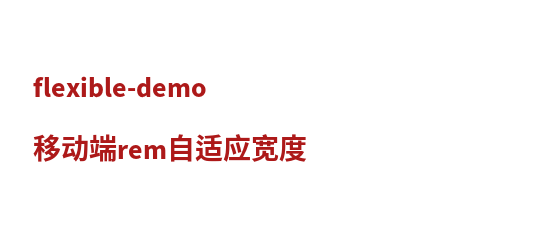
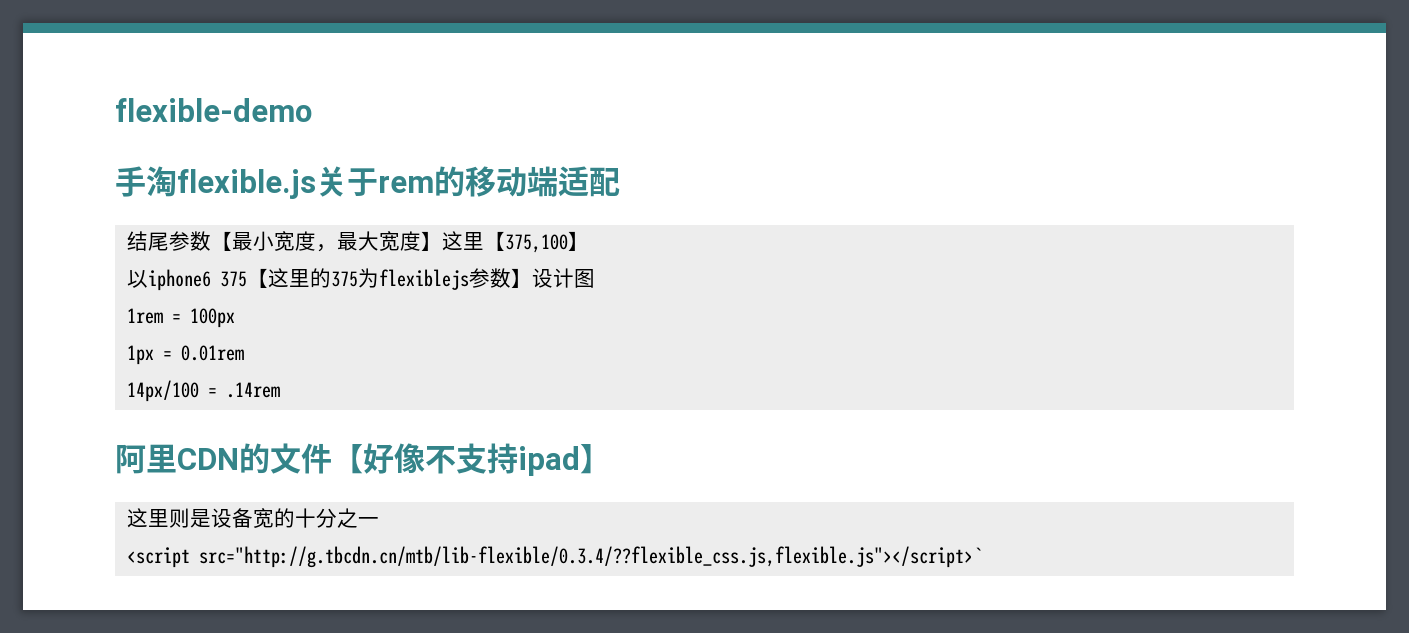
[33,134,307,162] 移动端rem自适应宽度 -> [115,166,620,199] [127,231,589,253] [127,268,595,291] [127,308,235,328] [127,345,244,365] [127,380,280,402] [115,443,611,476] [127,508,379,528] [127,546,982,568] 手淘flexible.js关于rem的移动端适配 // 结尾参数【最小宽度，最大宽度】这里【375,100】 // 以iphone6 375【这里的375为flexiblejs参数】设计图 // 1rem = 100px // 1px = 0.01rem // 14px/100 = .14rem // 阿里CDN的文件【好像不支持ipad】 // 这里则是设备宽的十分之一 // <script src="http://g.tbcdn.cn/mtb/lib-flexible/0.3.4/??flexible_css.js,flexible.js"></script>`

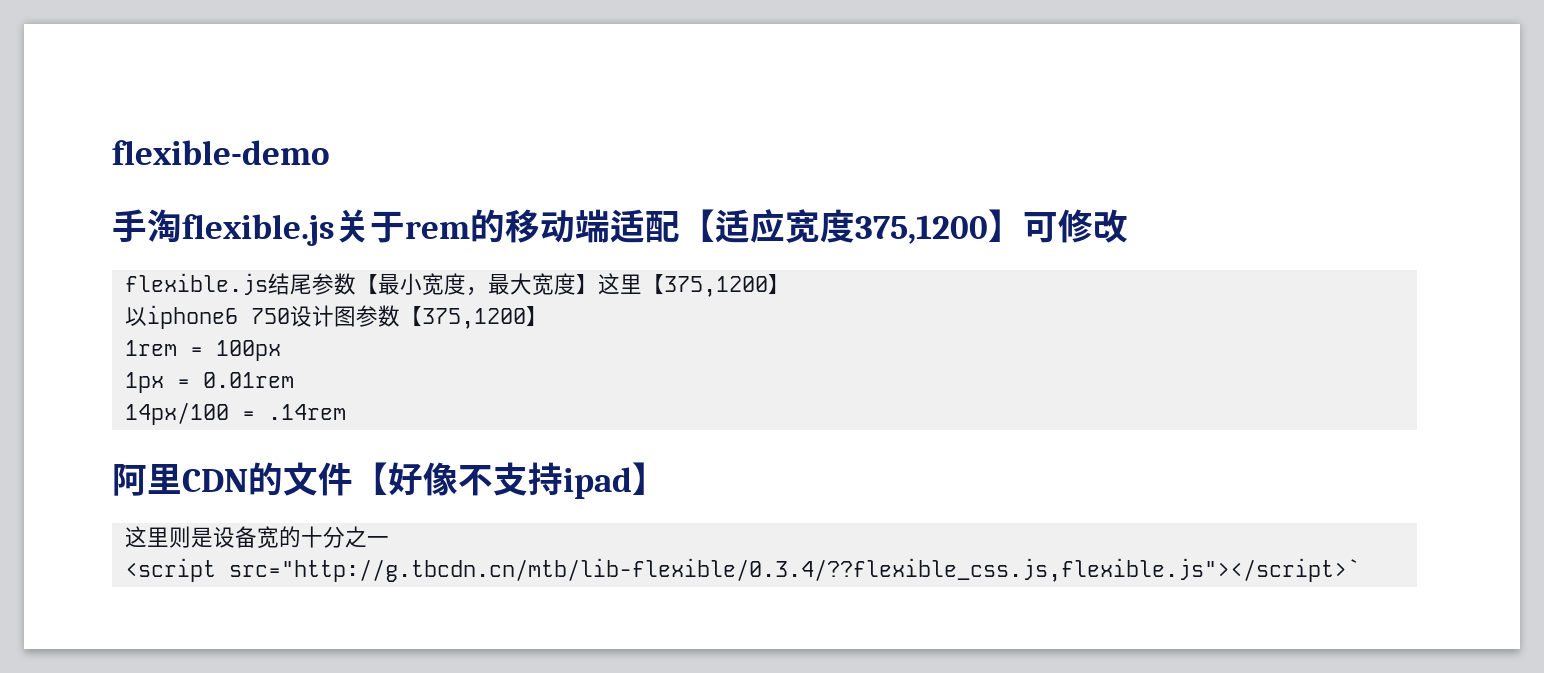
(620, 182) // -> [680,209,1128,244] [125,273,269,295] 【适应宽度375,1200】可修改 // flexible.js
[505,234,568,253] 375,100 -> [664,276,769,297] 375,1200
[220,268,532,290] 375【这里的375为flexiblejs参数】 -> [251,308,291,324] 750
(595, 278) none -> [356,305,549,329] 参数【375,1200】

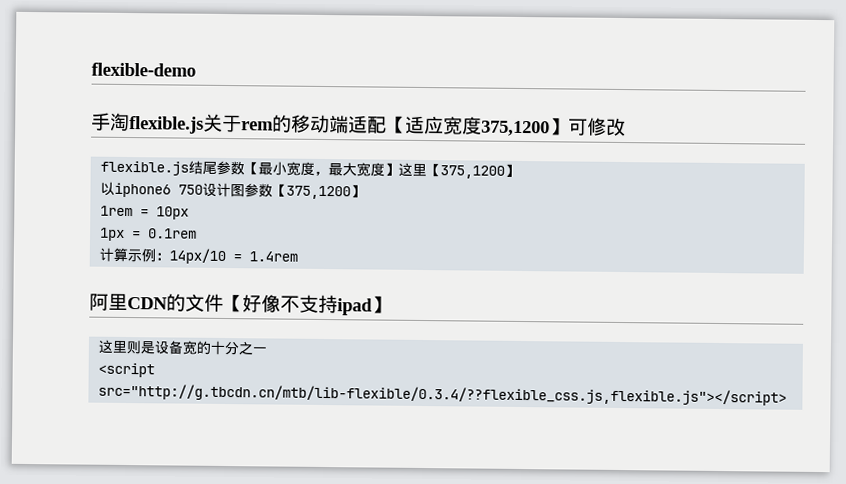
[216,340,282,361] 100px -> [155,206,189,220] 10px
[203,372,295,388] [125,402,347,425] 0.01rem // 14px/100 = .14rem -> [147,228,197,239] [98,247,298,265] 0.1rem // 计算示例：14px/10 = 1.4rem
[229,558,1361,582] src="http://g.tbcdn.cn/mtb/lib-flexible/0.3.4/??flexible_css.js,flexible.js"></script>` -> [97,383,787,406] src="http://g.tbcdn.cn/mtb/lib-flexible/0.3.4/??flexible_css.js,flexible.js"></script>

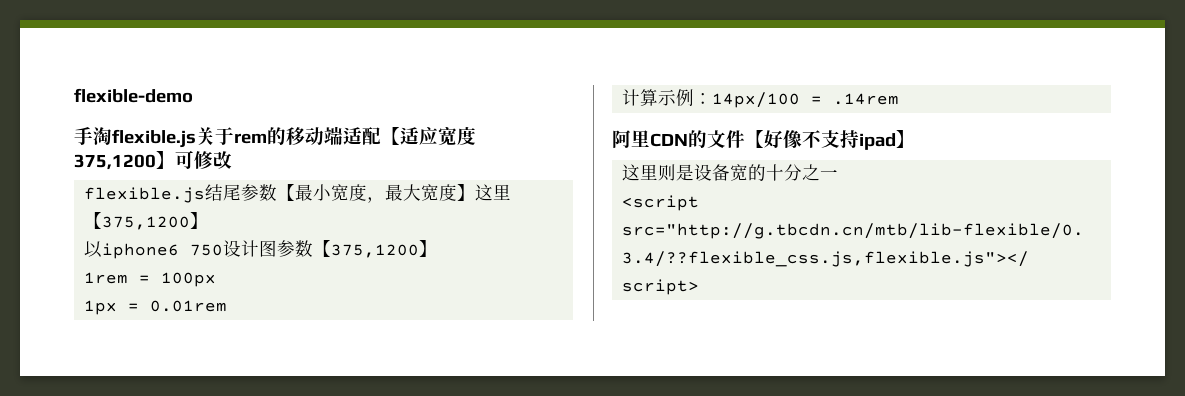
[155,206,189,220] 10px -> [160,272,216,287] 100px
[147,228,197,239] 0.1rem -> [149,300,227,312] 0.01rem
[168,248,298,265] 14px/10 = 1.4rem -> [711,92,899,108] 14px/100 = .14rem

